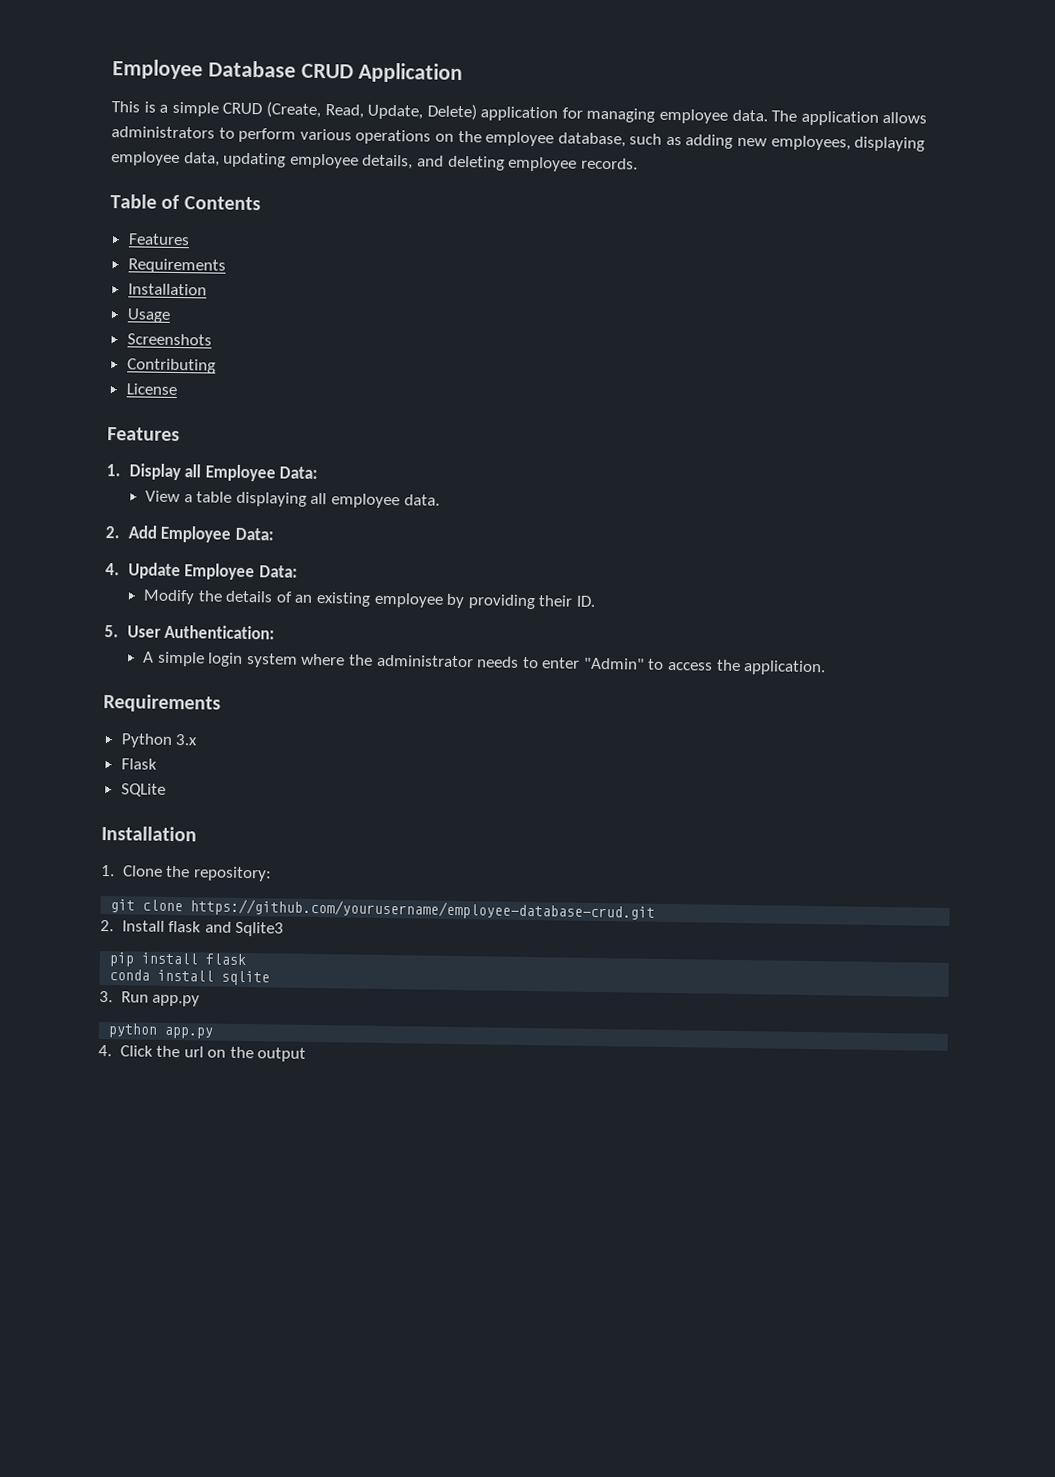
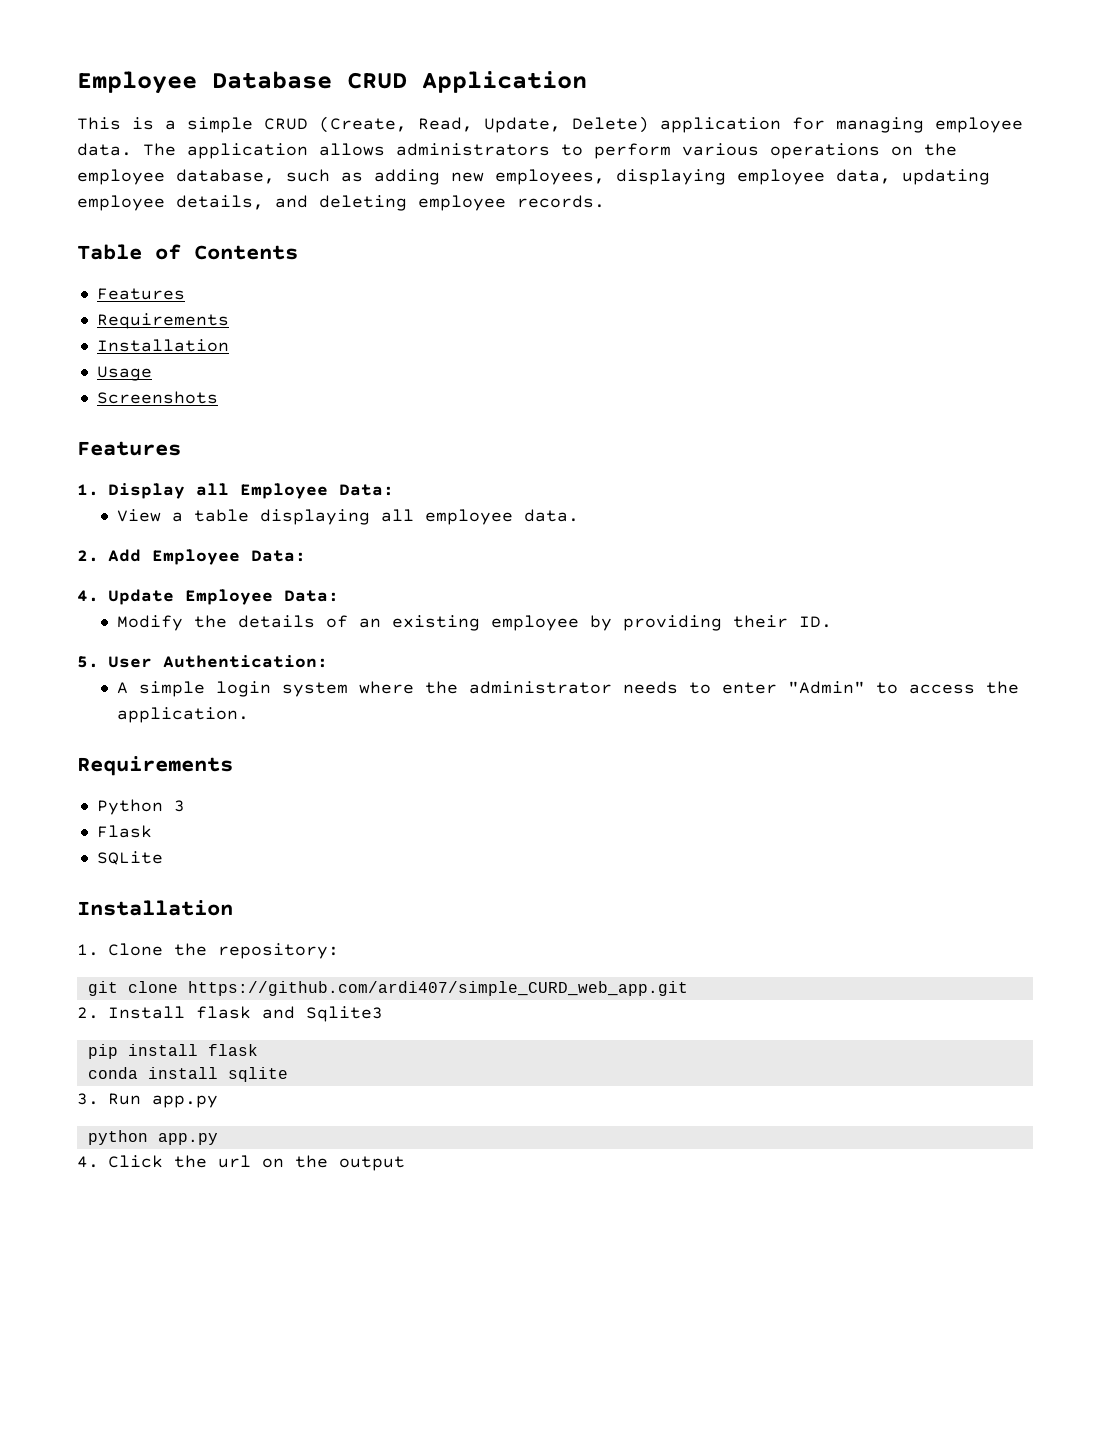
[126,358,216,374] [125,383,177,396] // Contributing // License -> (218, 397) none
[175,734,199,746] 3.x -> [173,800,185,812] 3
[190,898,656,921] https://github.com/yourusername/employee-database-crud.git -> [187,981,688,996] https://github.com/ardi407/simple_CURD_web_app.git

